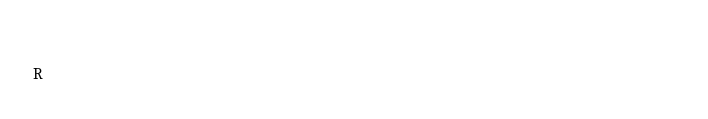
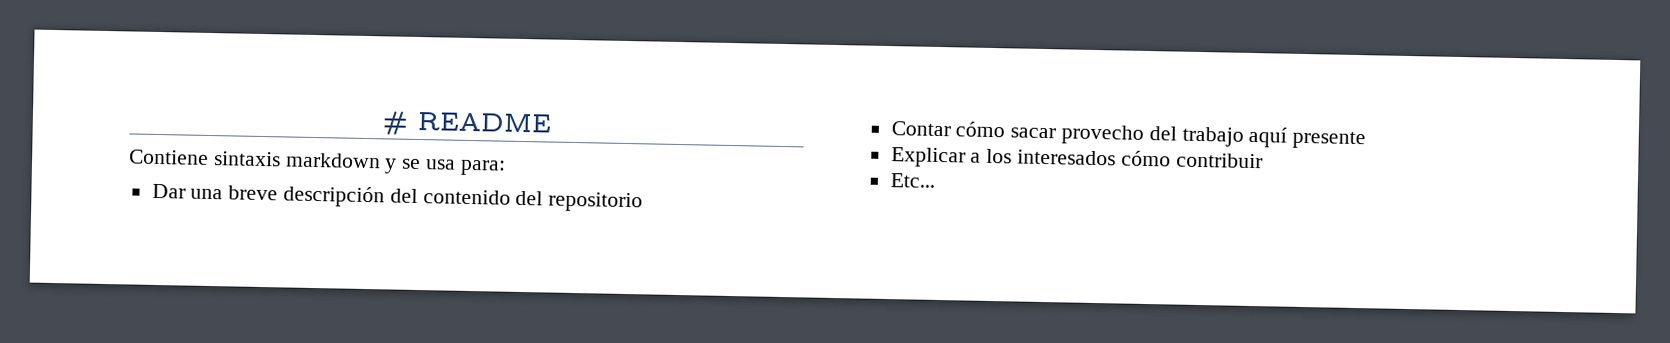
[33,68,43,79] R -> [382,110,552,135] [129,149,506,176] [151,183,644,213] [890,121,1367,150] [890,147,1263,169] [889,173,935,188] # README // Contiene sintaxis markdown y se usa para: // Dar una breve descripción del contenido del repositorio // Contar cómo sacar provecho del trabajo aquí presente // Explicar a los interesados cómo contribuir // Etc...

